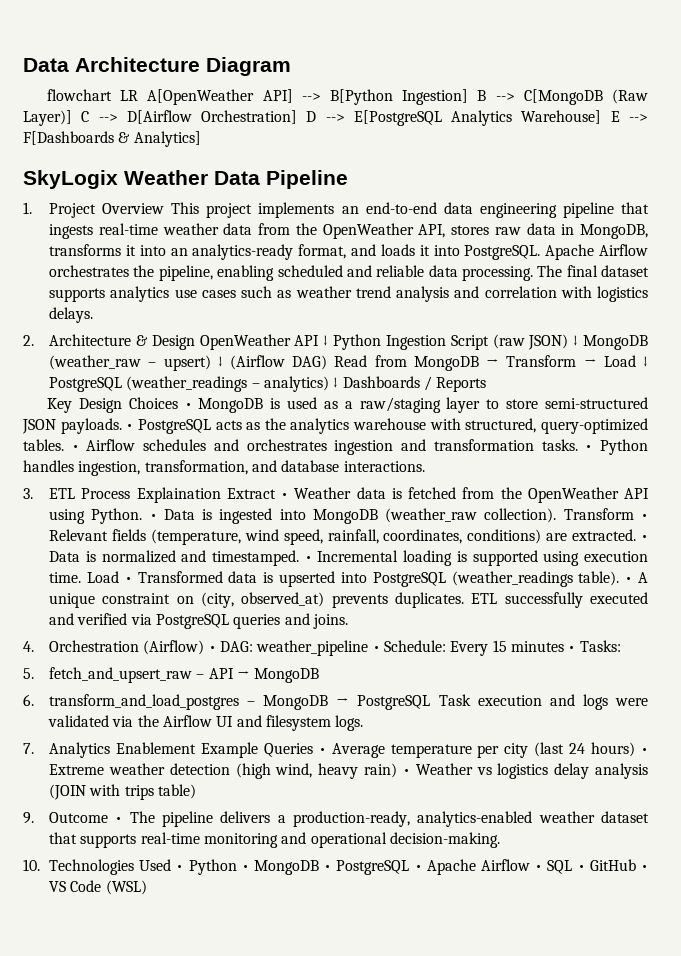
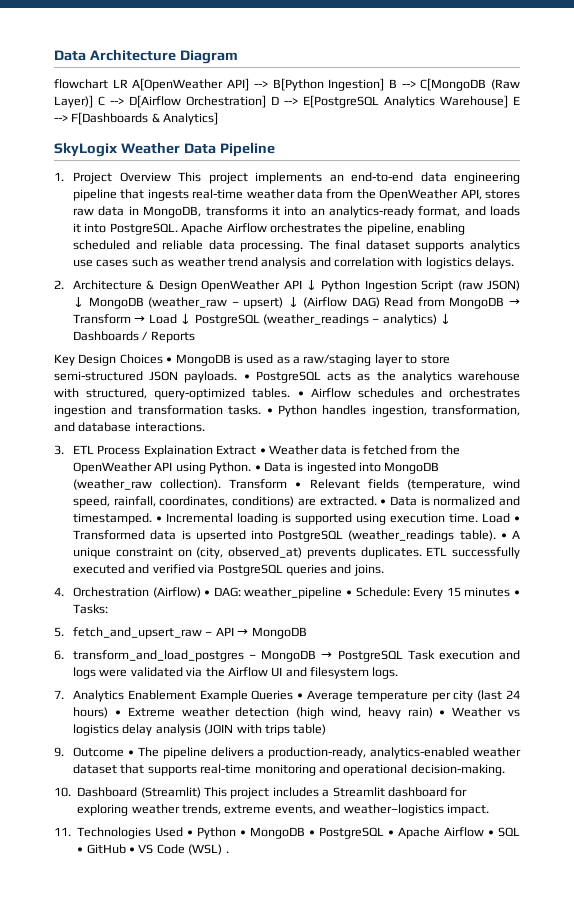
(40, 865) none -> [77,787,468,799] [77,804,489,816] [54,827,71,836] Dashboard (Streamlit) This project includes a Streamlit dashboard for exploring weather trends, extreme events, and weather–logistics impact. // 11.
(147, 887) none -> [225,851,229,853] .

